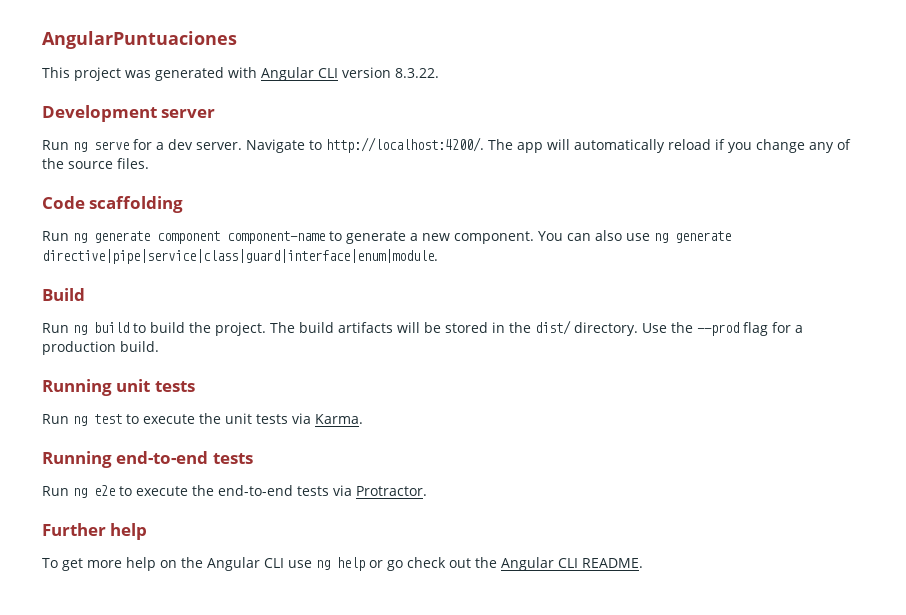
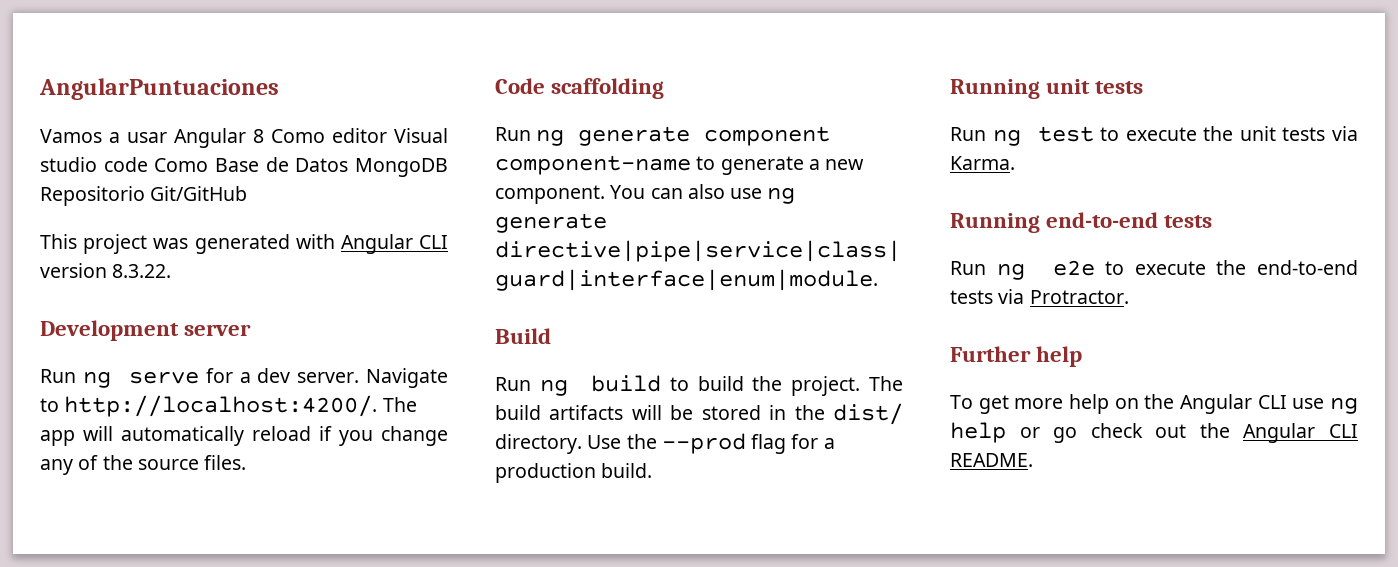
(237, 40) none -> [40,128,448,148] [40,157,448,177] [40,186,248,206] // Vamos a usar Angular 8 Como editor Visual studio code Como Base de Datos MongoDB Repositorio Git/GitHub

